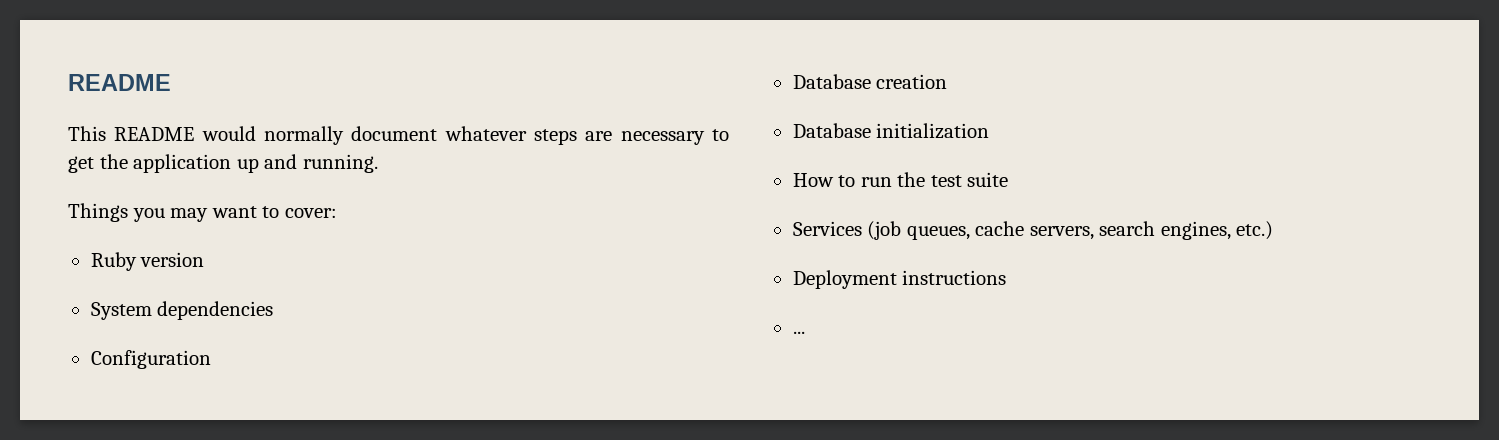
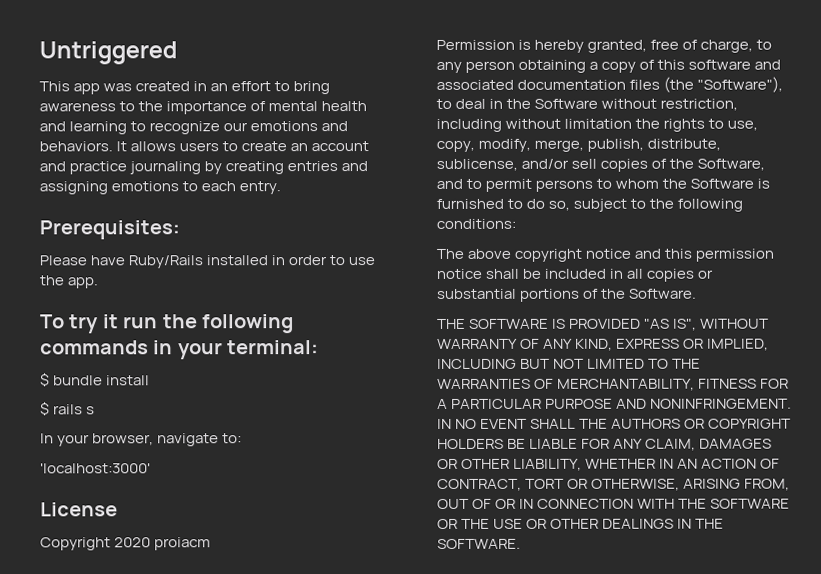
[68,74,171,91] README -> [39,41,178,65] Untriggered
[114,126,729,145] [68,154,378,173] [68,203,337,222] [90,252,205,271] [90,301,274,320] [90,350,211,369] [792,74,948,89] [792,123,990,139] [792,172,1009,187] [792,221,1274,240] [792,270,1007,289] [792,331,805,334] README would normally document whatever steps are necessary to get the application up and running. // Things you may want to cover: // Ruby version // System dependencies // Configuration // Database creation // Database initialization // How to run the test suite // Services (job queues, cache servers, search engines, etc.) // Deployment instructions // ... -> [73,81,331,95] [39,101,368,115] [39,121,349,135] [39,141,370,152] [39,161,369,175] [39,181,282,195] [39,220,180,240] [39,255,376,269] [39,275,100,289] [40,314,294,334] [40,340,320,360] [40,372,151,387] [40,401,96,416] [40,433,243,447] [40,463,151,474] [40,502,118,517] [40,537,212,551] [436,39,773,53] [436,59,782,73] [436,76,784,93] [436,98,739,111] [436,118,759,132] [436,138,722,152] [436,158,766,172] [436,178,771,192] [436,198,744,212] [436,218,516,229] [436,248,775,262] [436,268,714,282] [437,288,698,302] [437,318,770,331] [437,338,770,351] [437,358,702,369] [437,378,790,391] [437,398,793,409] [437,418,792,429] [437,438,773,451] [437,458,781,471] [437,478,791,491] [437,498,791,509] [437,518,725,529] [437,538,521,549] app was created in an effort to bring awareness to the importance of mental health and learning to recognize our emotions and behaviors. It allows users to create an account and practice journaling by creating entries and assigning emotions to each entry. // Prerequisites: // Please have Ruby/Rails installed in order to use the app. // To try it run the following commands in your terminal: // $ bundle install // $ rails s // In your browser, navigate to: // 'localhost:3000' // License // Copyright 2020 proiacm // Permission is hereby granted, free of charge, to any person obtaining a copy of this software and associated documentation files (the "Software"), to deal in the Software without restriction, including without limitation the rights to use, copy, modify, merge, publish, distribute, sublicense, and/or sell copies of the Software, and to permit persons to whom the Software is furnished to do so, subject to the following conditions: // The above copyright notice and this permission notice shall be included in all copies or substantial portions of the Software. // THE SOFTWARE IS PROVIDED "AS IS", WITHOUT WARRANTY OF ANY KIND, EXPRESS OR IMPLIED, INCLUDING BUT NOT LIMITED TO THE WARRANTIES OF MERCHANTABILITY, FITNESS FOR A PARTICULAR PURPOSE AND NONINFRINGEMENT. IN NO EVENT SHALL THE AUTHORS OR COPYRIGHT HOLDERS BE LIABLE FOR ANY CLAIM, DAMAGES OR OTHER LIABILITY, WHETHER IN AN ACTION OF CONTRACT, TORT OR OTHERWISE, ARISING FROM, OUT OF OR IN CONNECTION WITH THE SOFTWARE OR THE USE OR OTHER DEALINGS IN THE SOFTWARE.

